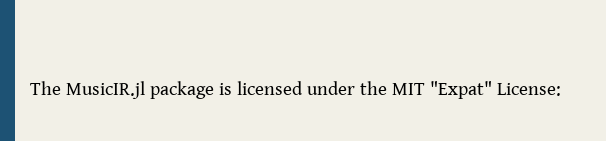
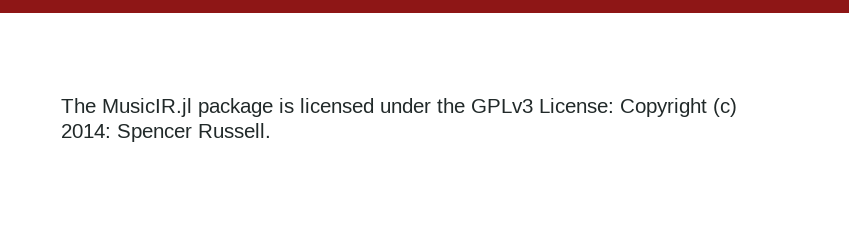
[391,81,561,99] MIT "Expat" License: -> [471,98,737,117] [61,123,271,142] GPLv3 License: Copyright (c) 2014: Spencer Russell.

